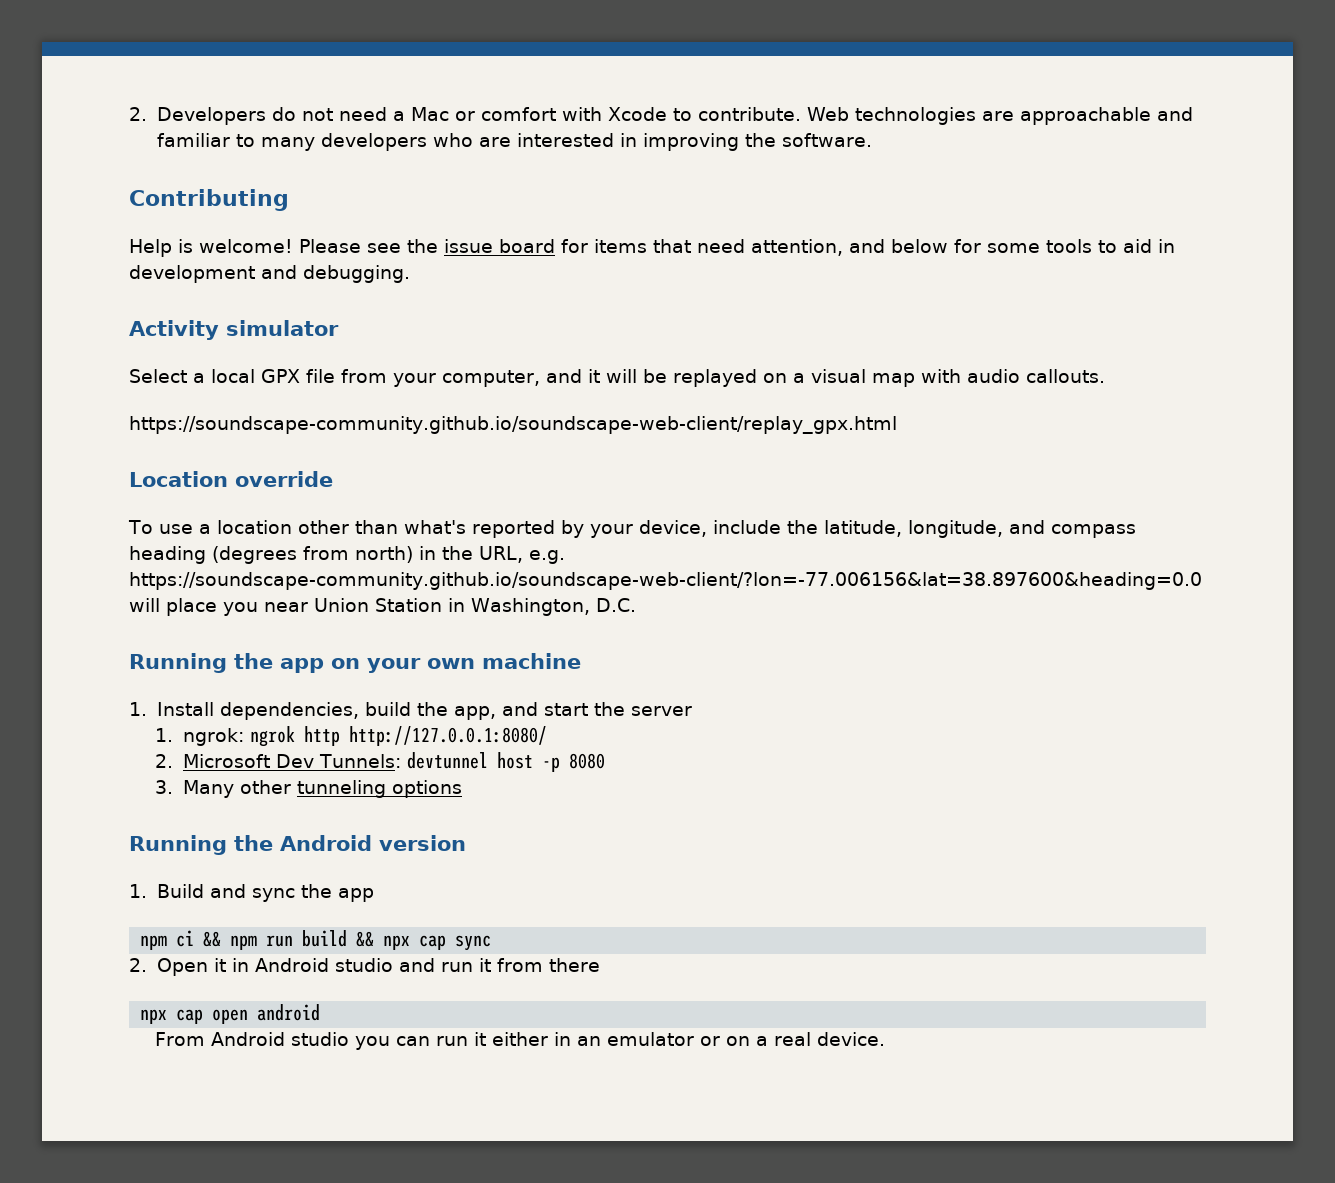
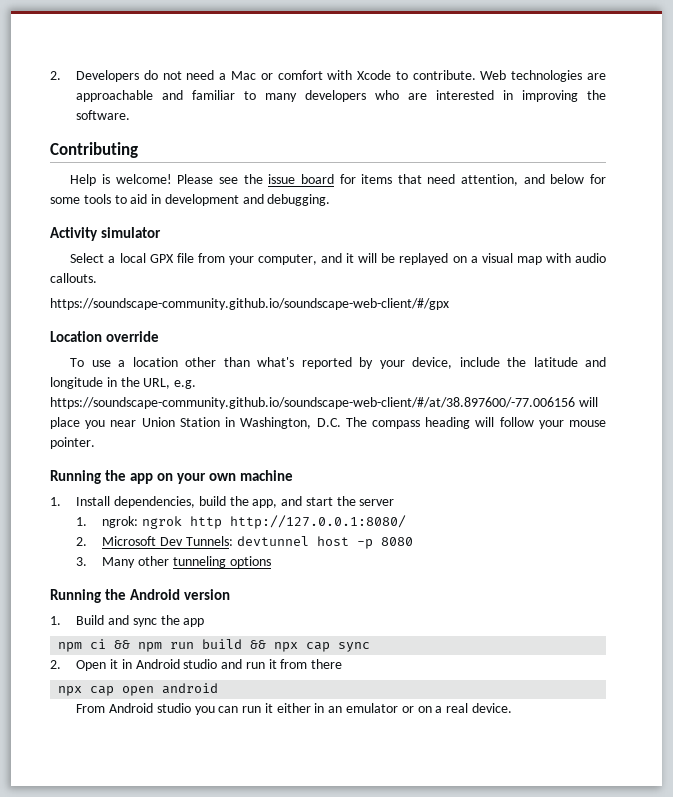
[129,416,897,434] https://soundscape-community.github.io/soundscape-web-client/replay_gpx.html -> [50,298,449,310] https://soundscape-community.github.io/soundscape-web-client/#/gpx
[823,520,1136,538] [129,546,413,564] latitude, longitude, and compass heading (degrees from north) -> [533,357,606,367] [50,377,103,389] latitude and longitude
[129,572,1202,590] https://soundscape-community.github.io/soundscape-web-client/?lon=-77.006156&lat=38.897600&heading=0.0 -> [50,397,575,409] https://soundscape-community.github.io/soundscape-web-client/#/at/38.897600/-77.006156
(636, 605) none -> [345,417,606,429] [50,437,95,449] The compass heading will follow your mouse pointer.

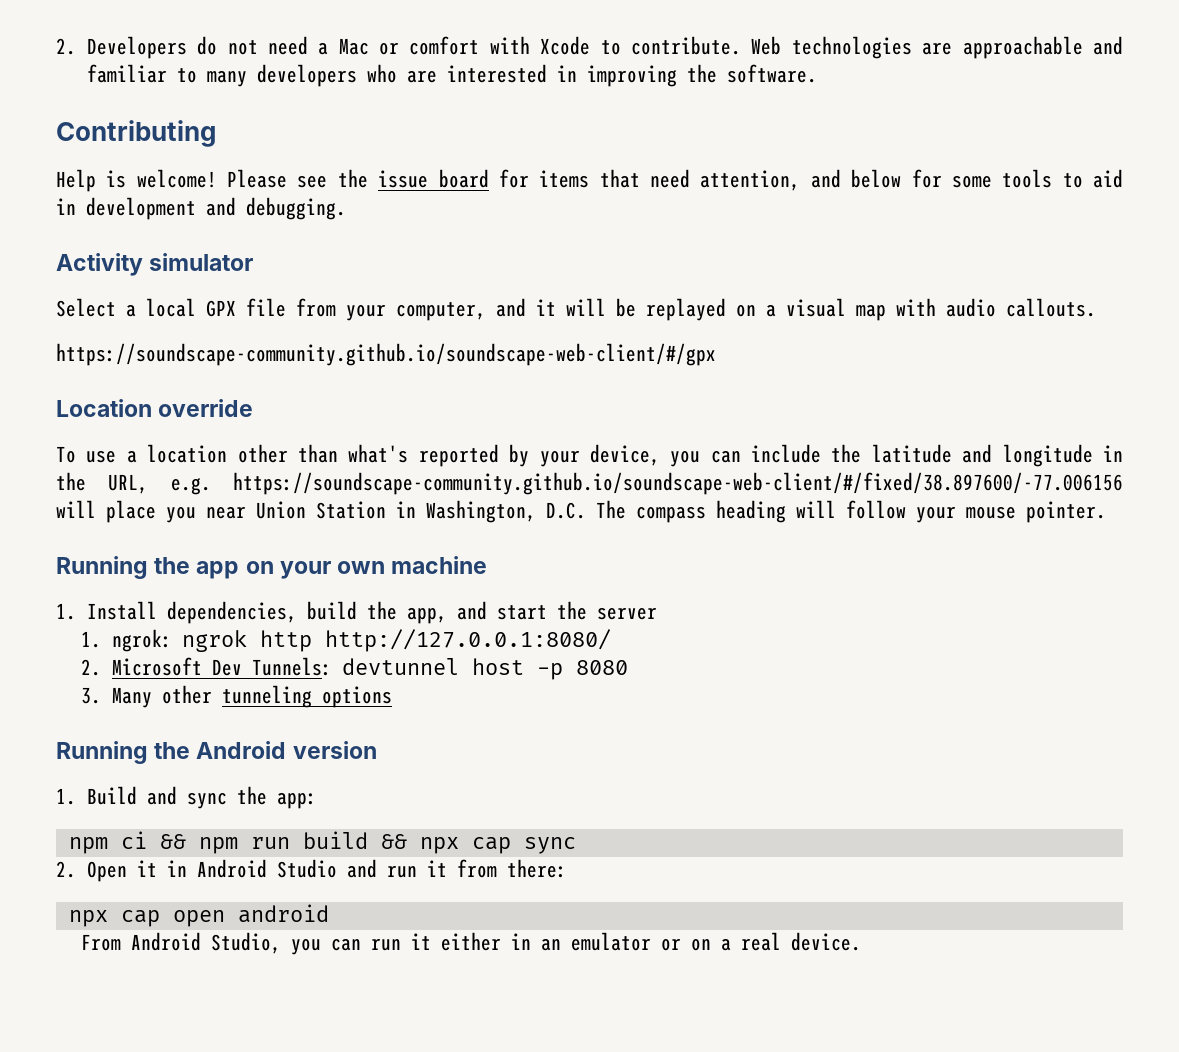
(453, 363) none -> [670,450,741,467] you can
[50,397,575,409] https://soundscape-community.github.io/soundscape-web-client/#/at/38.897600/-77.006156 -> [233,472,1123,495] https://soundscape-community.github.io/soundscape-web-client/#/fixed/38.897600/-77.006156
[183,618,205,627] app -> [276,792,317,809] app:
[183,659,218,669] studio -> [276,859,337,878] Studio
[311,659,343,669] there -> [506,859,567,878] there:
[156,703,191,713] studio -> [210,932,281,954] Studio,

